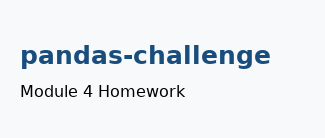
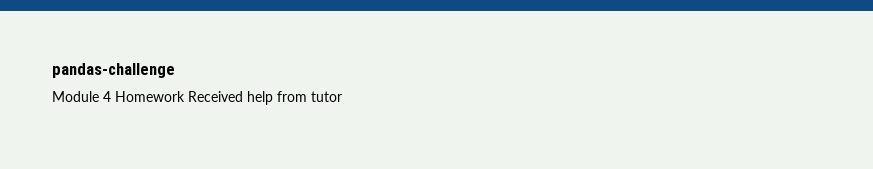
(186, 91) none -> [188,91,342,105] Received help from tutor

